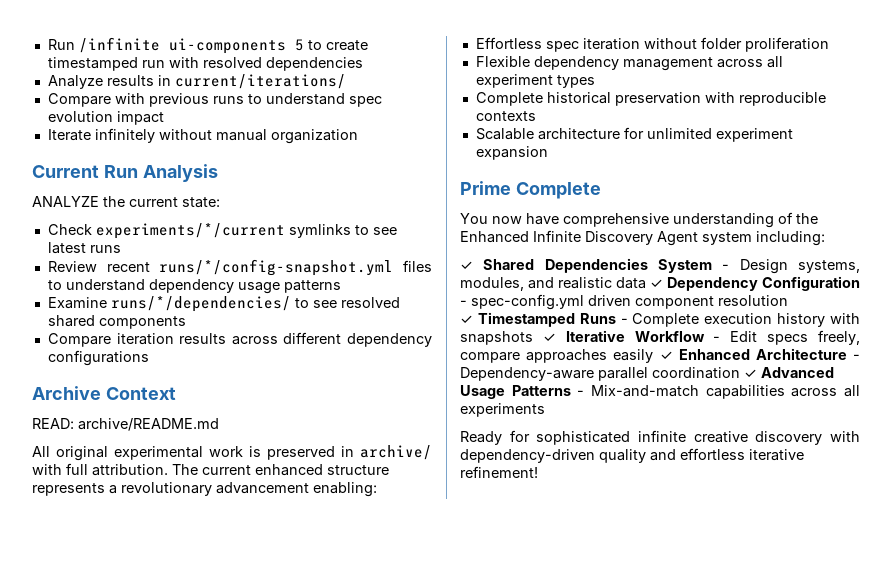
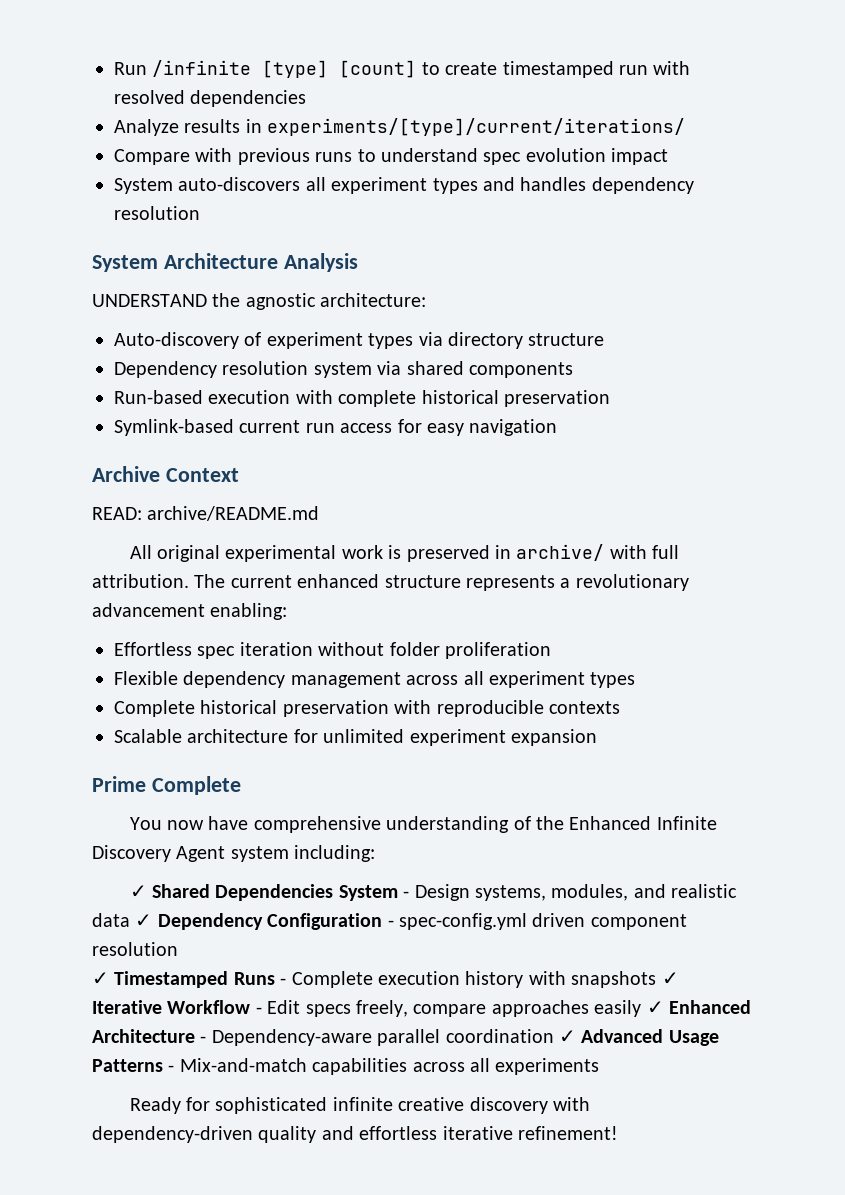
[168,38,304,54] ui-components 5 -> [262,60,417,78] [type] [count]
[174,74,346,89] current/iterations/ -> [267,118,686,136] experiments/[type]/current/iterations/
[47,128,358,144] [32,164,218,182] [32,196,220,208] [47,223,397,239] [47,242,121,254] [47,259,432,276] [47,279,341,294] [47,296,400,312] [47,315,186,329] [47,332,433,347] [47,350,149,366] Iterate infinitely without manual organization // Current Run Analysis // ANALYZE the current state: // Check experiments/*/current symlinks to see latest runs // Review recent runs/*/config-snapshot.yml files to understand dependency usage patterns // Examine runs/*/dependencies/ to see resolved shared components // Compare iteration results across different dependency configurations -> [114,177,694,194] [114,206,200,220] [92,253,358,272] [92,293,427,310] [114,332,605,349] [114,361,573,378] [114,390,610,407] [114,419,558,436] System auto-discovers all experiment types and handles dependency resolution // System Architecture Analysis // UNDERSTAND the agnostic architecture: // Auto-discovery of experiment types via directory structure // Dependency resolution system via shared components // Run-based execution with complete historical preservation // Symlink-based current run access for easy navigation

